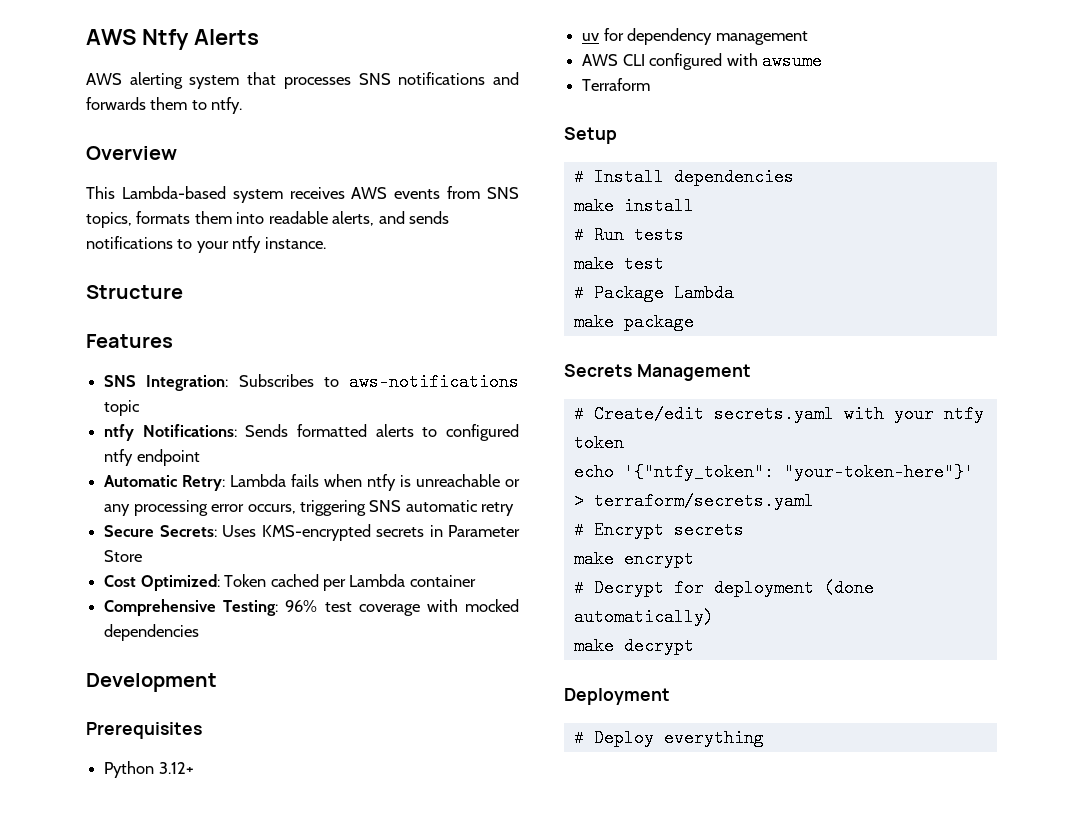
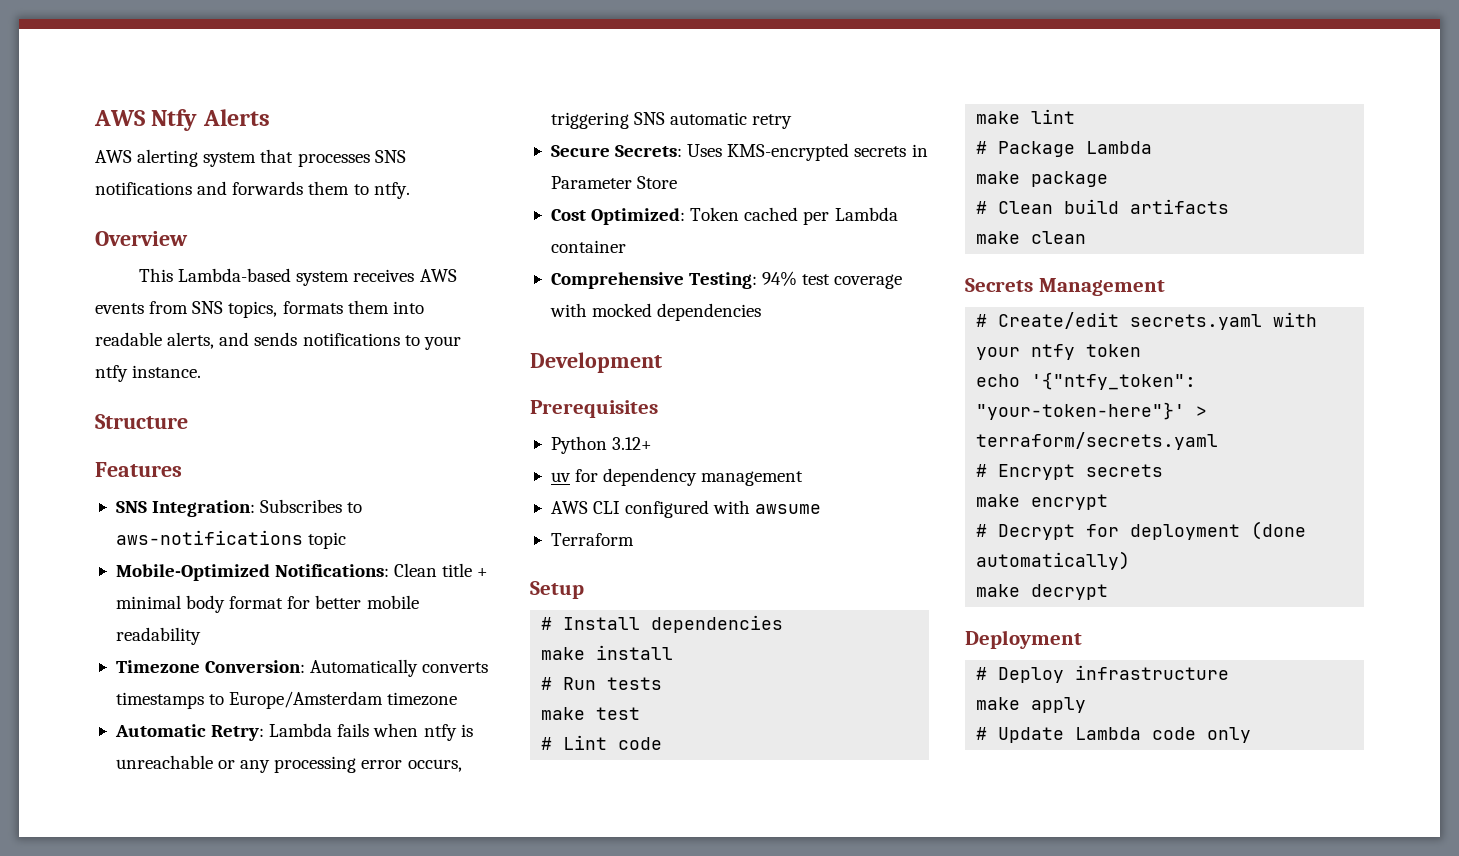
[104,424,519,441] [104,449,200,466] ntfy Notifications: Sends formatted alerts to configured ntfy endpoint -> [115,563,489,581] [115,595,419,613] [115,627,201,645] [115,659,489,677] [115,691,458,709] Mobile-Optimized Notifications: Clean title + minimal body format for better mobile readability // Timezone Conversion: Automatically converts timestamps to Europe/Amsterdam timezone
[285,600,318,612] 96% -> [762,271,798,286] 94%
(664, 264) none -> [541,735,663,750] [976,109,1076,124] // # Lint code // make lint
(694, 322) none -> [976,199,1230,214] [976,231,1087,244] // # Clean build artifacts // make clean
[663,729,764,747] everything -> [1075,665,1230,680] [976,697,1087,713] [976,727,1252,743] infrastructure // make apply // # Update Lambda code only

